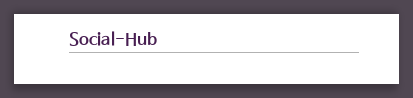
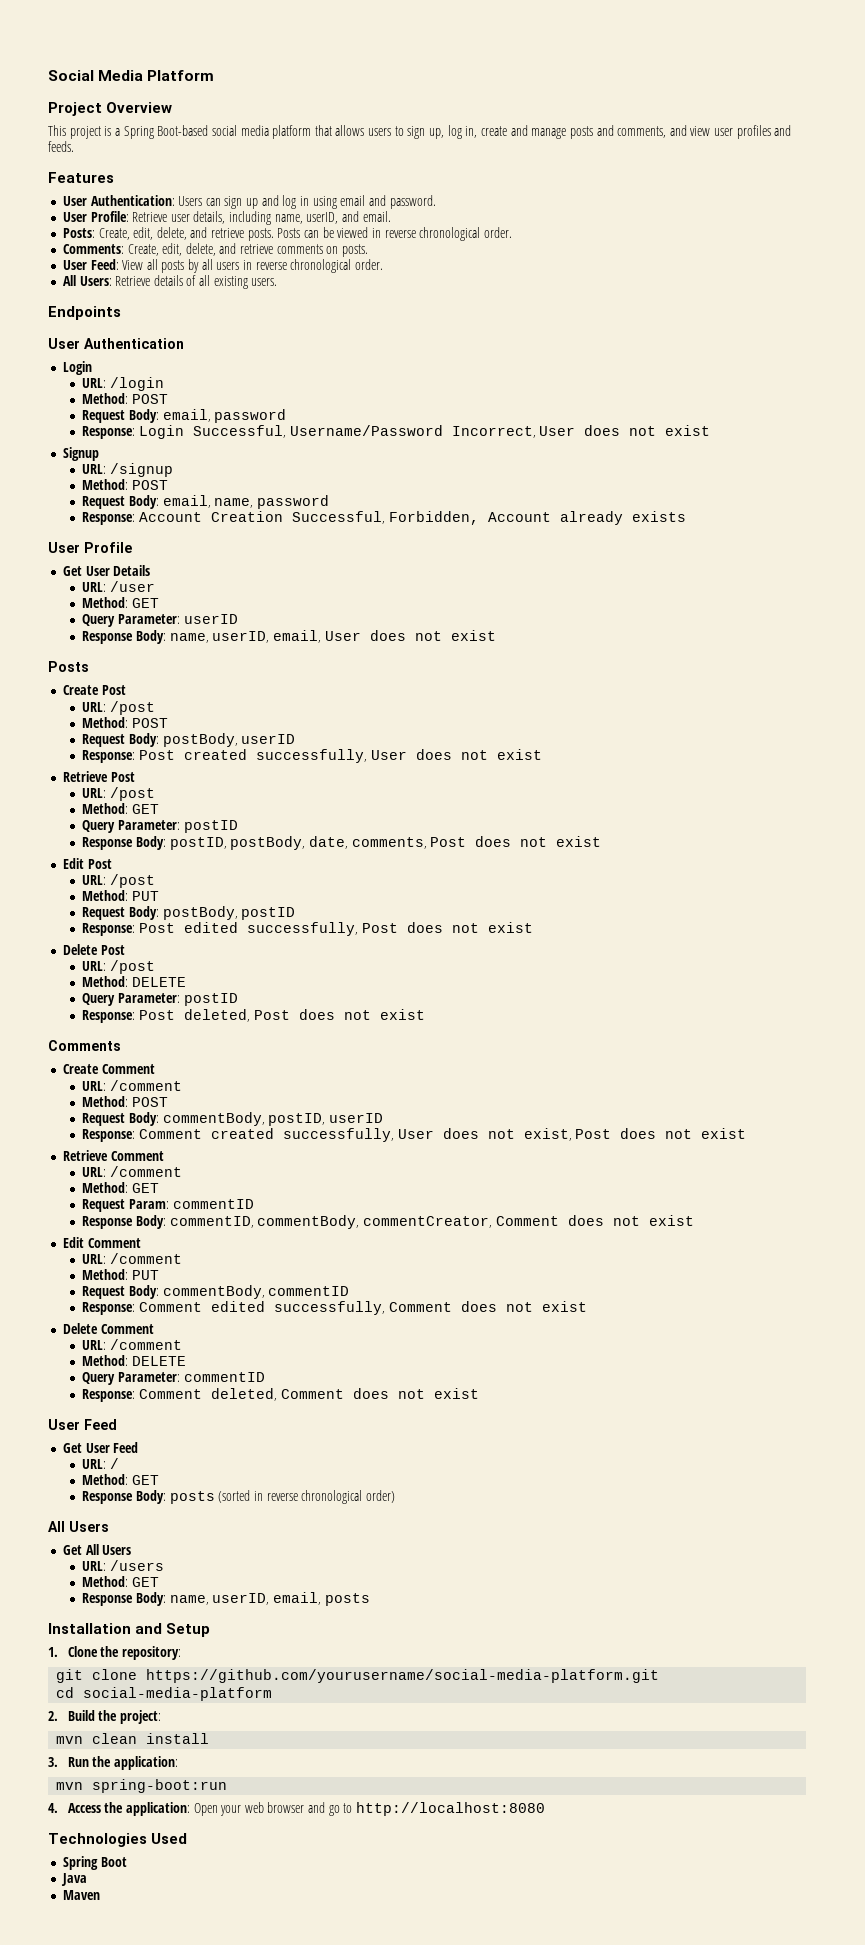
[69,31,157,46] Social-Hub -> [48,70,215,81] [48,102,173,116] [48,125,792,139] [48,141,74,152] [48,172,114,183] [62,195,436,209] [62,211,391,225] [62,227,512,241] [62,243,369,257] [62,259,383,273] [62,275,278,289] [48,306,121,320] [48,338,184,349] [62,361,92,375] [82,377,165,391] [82,393,169,404] [82,409,287,423] [82,425,711,439] [62,447,99,461] [82,463,174,477] [82,479,169,490] [82,495,329,509] [82,511,686,525] [48,542,132,553] [62,565,151,576] [82,581,156,592] [82,597,160,608] [82,614,238,627] [82,630,496,644] [48,661,89,672] [62,685,126,695] [82,701,156,715] [82,717,169,728] [82,733,296,747] [82,749,542,763] [62,771,135,782] [82,787,156,801] [82,803,160,814] [82,820,238,833] [82,836,602,850] [62,858,112,869] [82,874,156,888] [82,890,160,901] [82,906,296,920] [82,922,533,936] [62,944,125,955] [82,960,156,974] [82,976,187,987] [82,993,238,1006] [82,1009,425,1023] [48,1040,121,1051] [62,1064,155,1074] [82,1080,183,1091] [82,1096,169,1107] [82,1112,383,1126] [82,1128,747,1142] [62,1150,164,1161] [82,1166,183,1177] [82,1182,160,1193] [82,1199,254,1212] [82,1215,694,1229] [62,1237,141,1248] [82,1253,183,1264] [82,1269,160,1280] [82,1285,350,1299] [82,1301,587,1315] [62,1323,154,1334] [82,1339,183,1350] [82,1355,187,1366] [82,1372,265,1385] [82,1388,479,1402] [48,1419,117,1430] [62,1442,139,1453] [82,1458,120,1469] [82,1474,160,1485] [82,1490,395,1504] [48,1521,109,1532] [62,1544,132,1555] [82,1560,165,1571] [82,1576,160,1587] [82,1592,370,1606] [48,1623,211,1637] [48,1646,181,1660] [56,1669,660,1683] [56,1687,273,1701] [48,1710,161,1724] [56,1733,210,1744] [48,1756,178,1770] [56,1779,228,1793] [48,1802,546,1816] [48,1833,188,1847] [62,1856,127,1870] [60,1873,87,1886] [62,1890,100,1900] Social Media Platform // Project Overview // This project is a Spring Boot-based social media platform that allows users to sign up, log in, create and manage posts and comments, and view user profiles and feeds. // Features // User Authentication: Users can sign up and log in using email and password. // User Profile: Retrieve user details, including name, userID, and email. // Posts: Create, edit, delete, and retrieve posts. Posts can be viewed in reverse chronological order. // Comments: Create, edit, delete, and retrieve comments on posts. // User Feed: View all posts by all users in reverse chronological order. // All Users: Retrieve details of all existing users. // Endpoints // User Authentication // Login // URL: /login // Method: POST // Request Body: email, password // Response: Login Successful, Username/Password Incorrect, User does not exist // Signup // URL: /signup // Method: POST // Request Body: email, name, password // Response: Account Creation Successful, Forbidden, Account already exists // User Profile // Get User Details // URL: /user // Method: GET // Query Parameter: userID // Response Body: name, userID, email, User does not exist // Posts // Create Post // URL: /post // Method: POST // Request Body: postBody, userID // Response: Post created successfully, User does not exist // Retrieve Post // URL: /post // Method: GET // Query Parameter: postID // Response Body: postID, postBody, date, comments, Post does not exist // Edit Post // URL: /post // Method: PUT // Request Body: postBody, postID // Response: Post edited successfully, Post does not exist // Delete Post // URL: /post // Method: DELETE // Query Parameter: postID // Response: Post deleted, Post does not exist // Comments // Create Comment // URL: /comment // Method: POST // Request Body: commentBody, postID, userID // Response: Comment created successfully, User does not exist, Post does not exist // Retrieve Comment // URL: /comment // Method: GET // Request Param: commentID // Response Body: commentID, commentBody, commentCreator, Comment does not exist // Edit Comment // URL: /comment // Method: PUT // Request Body: commentBody, commentID // Response: Comment edited successfully, Comment does not exist // Delete Comment // URL: /comment // Method: DELETE // Query Parameter: commentID // Response: Comment deleted, Comment does not exist // User Feed // Get User Feed // URL: / // Method: GET // Response Body: posts (sorted in reverse chronological order) // All Users // Get All Users // URL: /users // Method: GET // Response Body: name, userID, email, posts // Installation and Setup // 1. Clone the repository: // git clone https://github.com/yourusername/social-media-platform.git // cd social-media-platform // 2. Build the project: // mvn clean install // 3. Run the application: // mvn spring-boot:run // 4. Access the application: Open your web browser and go to http://localhost:8080 // Technologies Used // Spring Boot // Java // Maven

